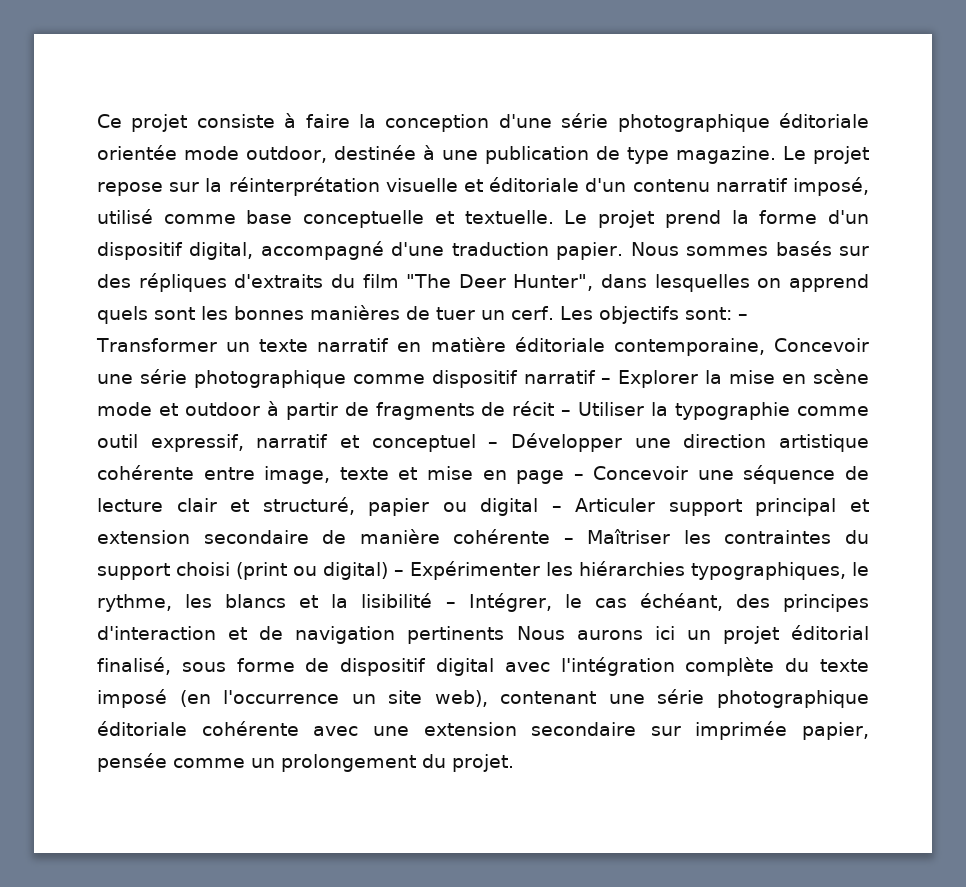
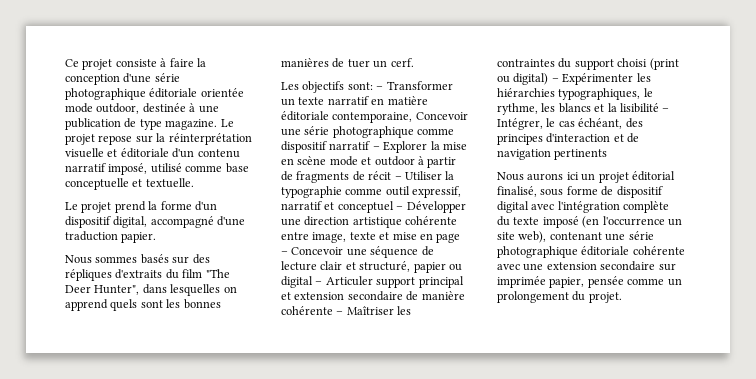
(554, 217) none -> (194, 183) //
(624, 251) none -> (157, 237) //
(554, 313) none -> (414, 62) //
(505, 635) none -> (608, 154) //

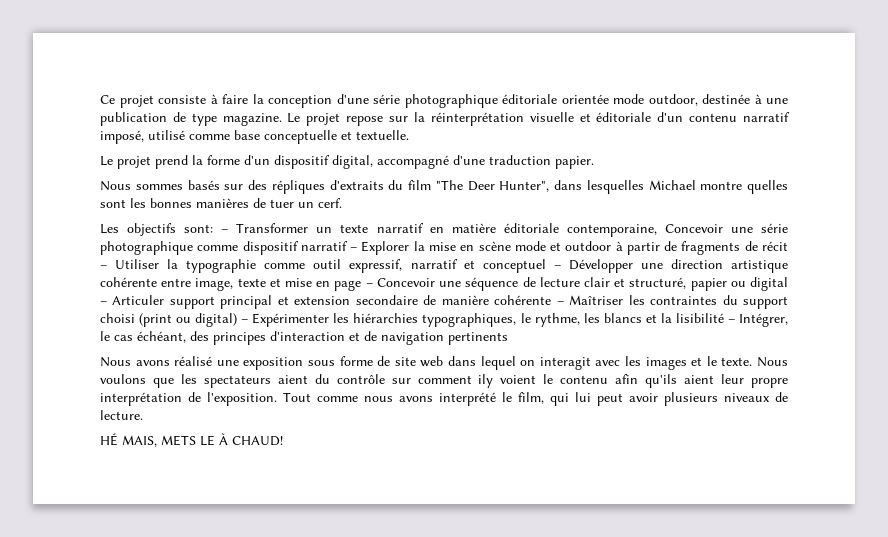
[223,286,237,293] [65,299,138,311] on apprend quels -> [648,180,788,194] Michael montre quelles
[527,171,675,183] [497,186,663,198] [497,201,670,213] [497,216,682,228] [497,231,654,243] [497,246,685,258] [497,261,676,271] [497,276,682,288] [497,291,622,303] aurons ici un projet éditorial finalisé, sous forme de dispositif digital avec l'intégration complète du texte imposé (en l'occurrence un site web), contenant une série photographique éditoriale cohérente avec une extension secondaire sur imprimée papier, pensée comme un prolongement du projet. -> [135,356,789,370] [100,374,789,388] [100,392,788,406] [100,410,143,420] [100,433,283,447] avons réalisé une exposition sous forme de site web dans lequel on interagit avec les images et le texte. Nous voulons que les spectateurs aient du contrôle sur comment ily voient le contenu afin qu'ils aient leur propre interprétation de l'exposition. Tout comme nous avons interprété le film, qui lui peut avoir plusieurs niveaux de lecture. // HÉ MAIS, METS LE À CHAUD!

